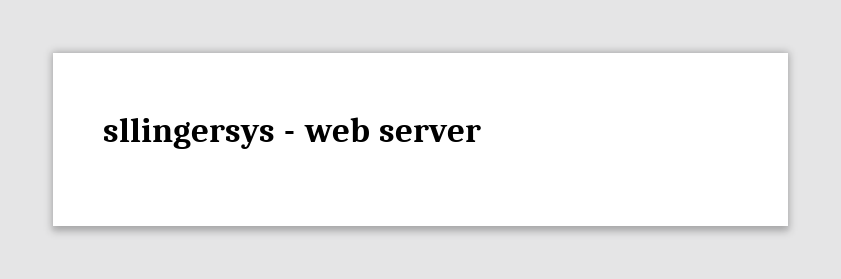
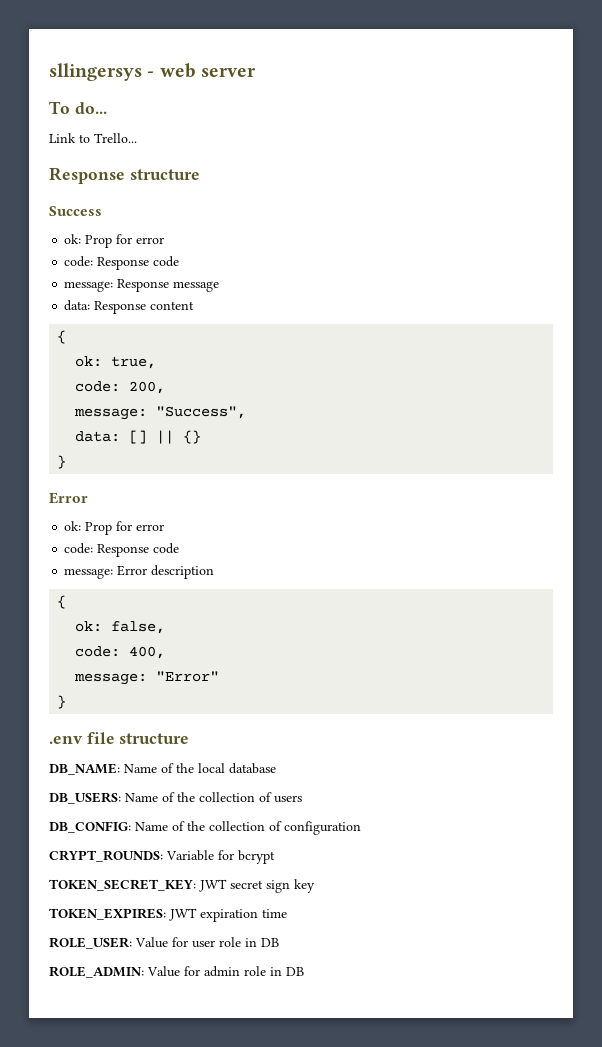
(481, 133) none -> [49,101,107,114] [49,133,137,143] [49,167,200,184] [49,206,102,216] [64,234,165,248] [64,256,180,270] [64,279,220,292] [64,300,195,314] [57,330,67,344] [75,356,157,369] [75,381,166,394] [74,406,247,420] [75,430,202,444] [57,455,67,469] [49,492,88,504] [64,521,165,535] [64,543,180,557] [64,565,215,579] [57,595,67,609] [75,621,166,634] [75,646,166,659] [74,671,220,685] [57,695,67,709] [49,732,190,744] [49,763,276,775] [49,792,302,804] [49,821,361,835] [49,850,275,864] [49,879,315,893] [49,908,287,922] [49,937,279,949] [49,966,304,978] // To do... // Link to Trello... // Response structure // Success // ok: Prop for error // code: Response code // message: Response message // data: Response content // { // ok: true, // code: 200, // message: "Success", // data: [] || {} // } // Error // ok: Prop for error // code: Response code // message: Error description // { // ok: false, // code: 400, // message: "Error" // } // .env file structure // DB_NAME: Name of the local database // DB_USERS: Name of the collection of users // DB_CONFIG: Name of the collection of configuration // CRYPT_ROUNDS: Variable for bcrypt // TOKEN_SECRET_KEY: JWT secret sign key // TOKEN_EXPIRES: JWT expiration time // ROLE_USER: Value for user role in DB // ROLE_ADMIN: Value for admin role in DB

